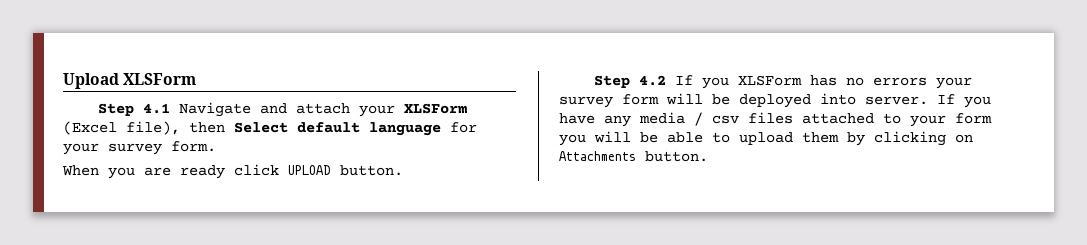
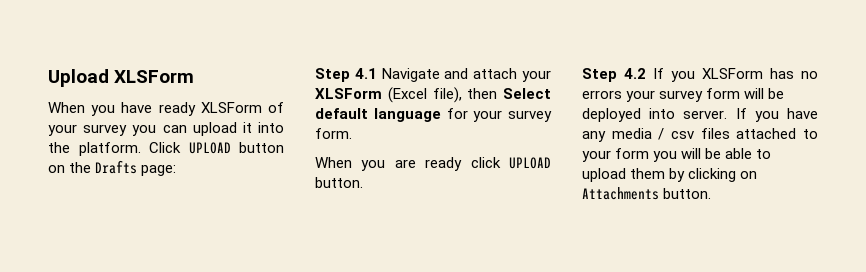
(197, 79) none -> [48,102,284,116] [48,122,284,136] [48,142,284,156] [48,160,177,176] // When you have ready XLSForm of your survey you can upload it into the platform. Click UPLOAD button on the Drafts page:

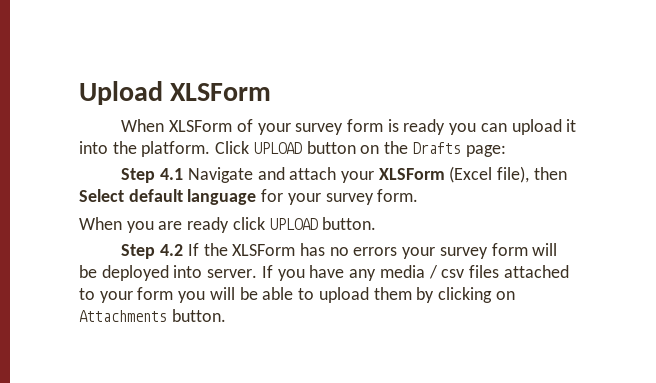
[91,102,196,116] you have ready -> (165, 125) none
(128, 130) none -> [346,119,446,135] form is ready
[671,71,695,82] you -> [203,243,228,256] the

